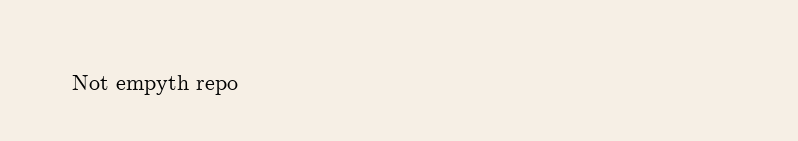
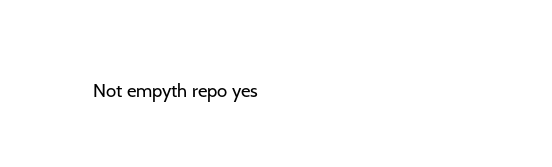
(238, 87) none -> [231,88,258,102] yes

